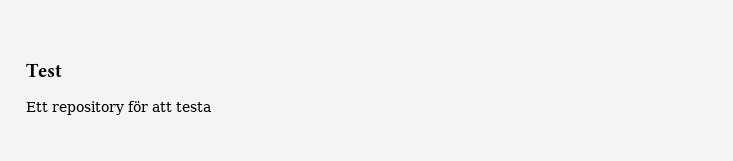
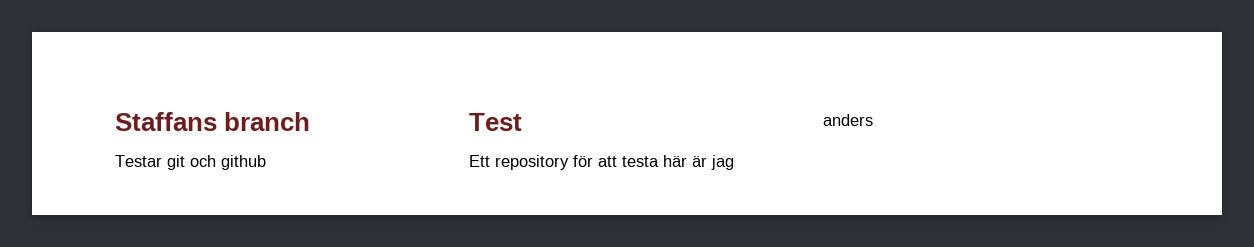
(26, 70) none -> [115,112,311,131] [115,155,266,170] Staffans branch // Testar git och github //
(211, 107) none -> [663,155,734,170] [823,114,873,126] här är jag anders

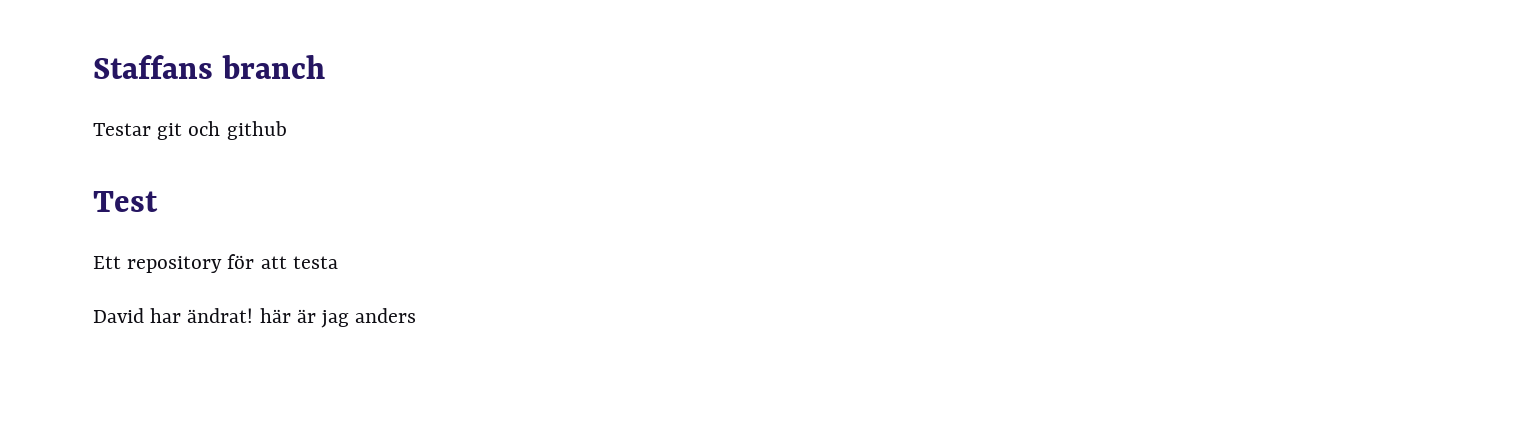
(659, 161) none -> [93,308,254,323] // David har ändrat!

